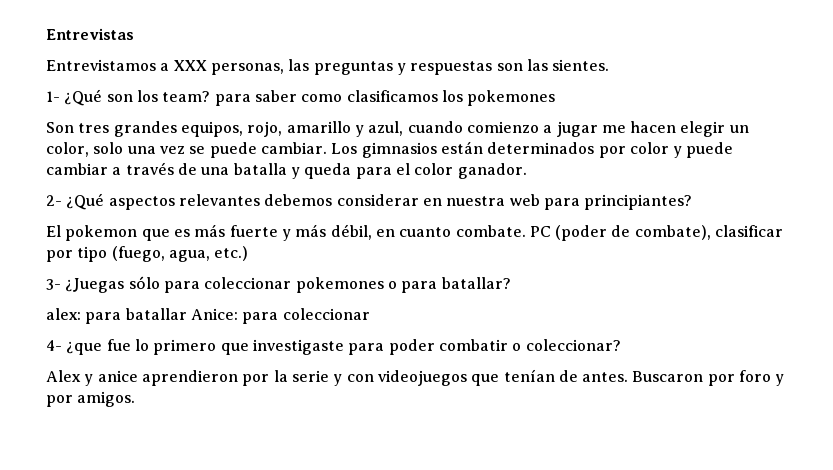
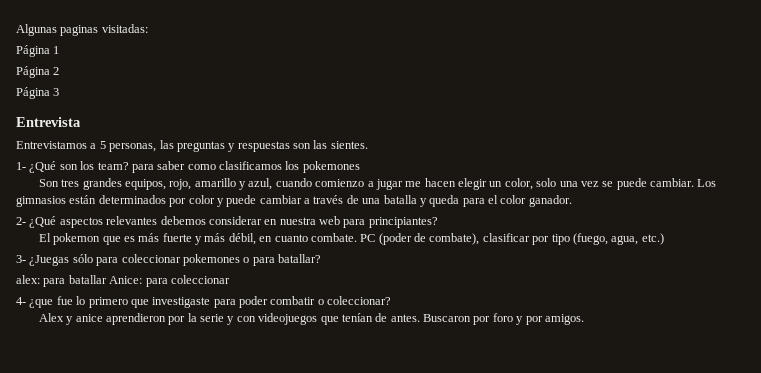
[46,28,134,40] Entrevistas -> [16,24,148,36] [16,45,60,57] [16,66,60,78] [16,87,60,99] [16,117,81,127] Algunas paginas visitadas: // Página 1 // Página 2 // Página 3 // Entrevista
[173,60,207,71] XXX -> [99,141,106,149] 5

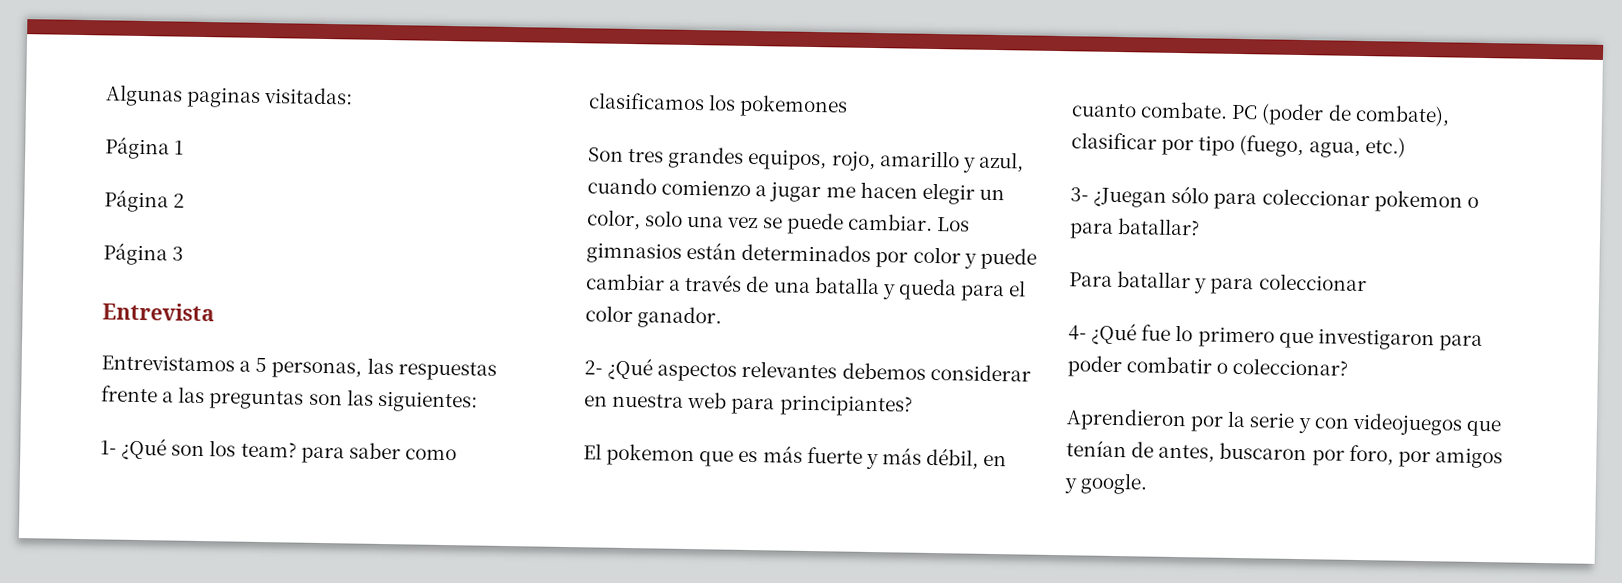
[176,141,290,152] preguntas y respuestas -> [397,361,497,381] [101,385,305,410] respuestas frente a las preguntas
[330,141,368,149] sientes. -> [376,390,478,413] siguientes:
[29,255,70,266] ¿Juegas -> [1093,187,1168,208] ¿Juegan
[182,254,240,266] pokemones -> [1373,190,1463,213] pokemon
[16,275,143,287] alex: para batallar Anice: -> [1069,271,1208,294] Para batallar y
[29,299,54,308] ¿que -> [1091,322,1138,346] ¿Qué
[152,297,211,308] investigaste -> [1317,328,1435,351] investigaron
[38,313,166,325] Alex y anice aprendieron -> [1066,408,1187,432] Aprendieron
[390,313,584,325] antes. Buscaron por foro y por amigos. -> [1158,442,1503,469] [1064,472,1149,495] antes, buscaron por foro, por amigos y google.

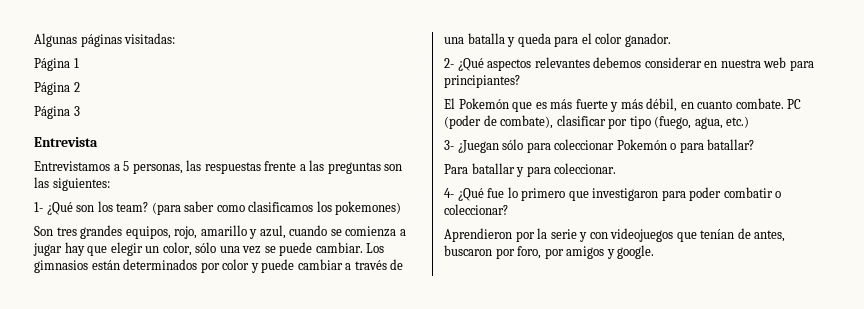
[186,86,262,108] paginas -> [80,34,122,47] páginas
[300,446,345,464] para -> [151,202,181,215] (para
[739,94,849,118] pokemones -> [335,201,402,215] pokemones)
[661,179,918,203] comienzo a jugar me hacen -> [330,226,406,237] [33,242,108,256] se comienza a jugar hay que
[645,210,684,227] solo -> [195,242,217,253] sólo
[606,443,696,467] pokemon -> [458,98,509,109] Pokemón
[1373,190,1463,213] pokemon -> [616,139,667,150] Pokemón
[1258,273,1367,292] coleccionar -> [554,163,617,174] coleccionar.

